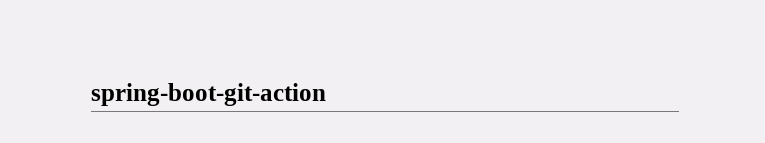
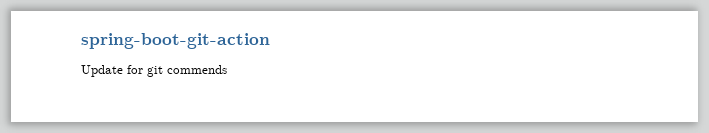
(326, 94) none -> [81,65,227,77] // Update for git commends

